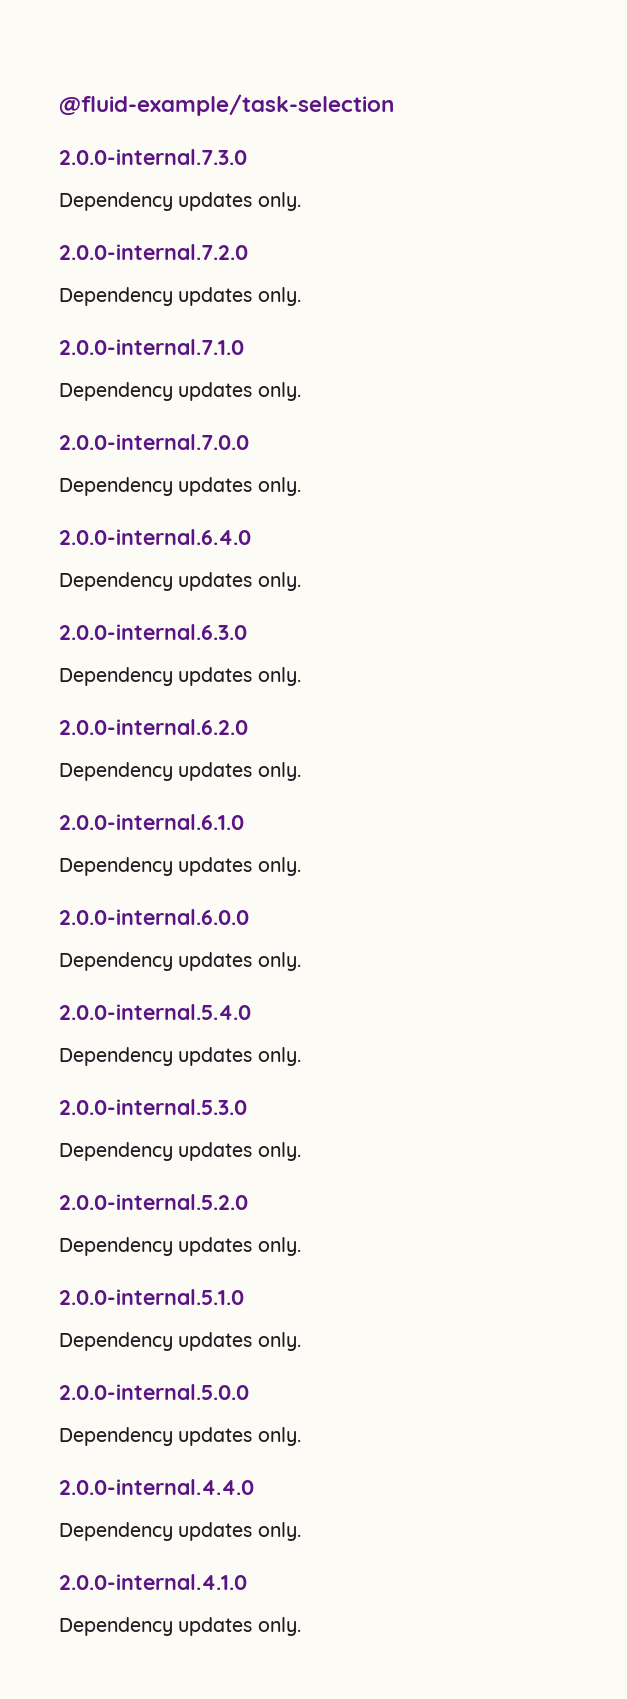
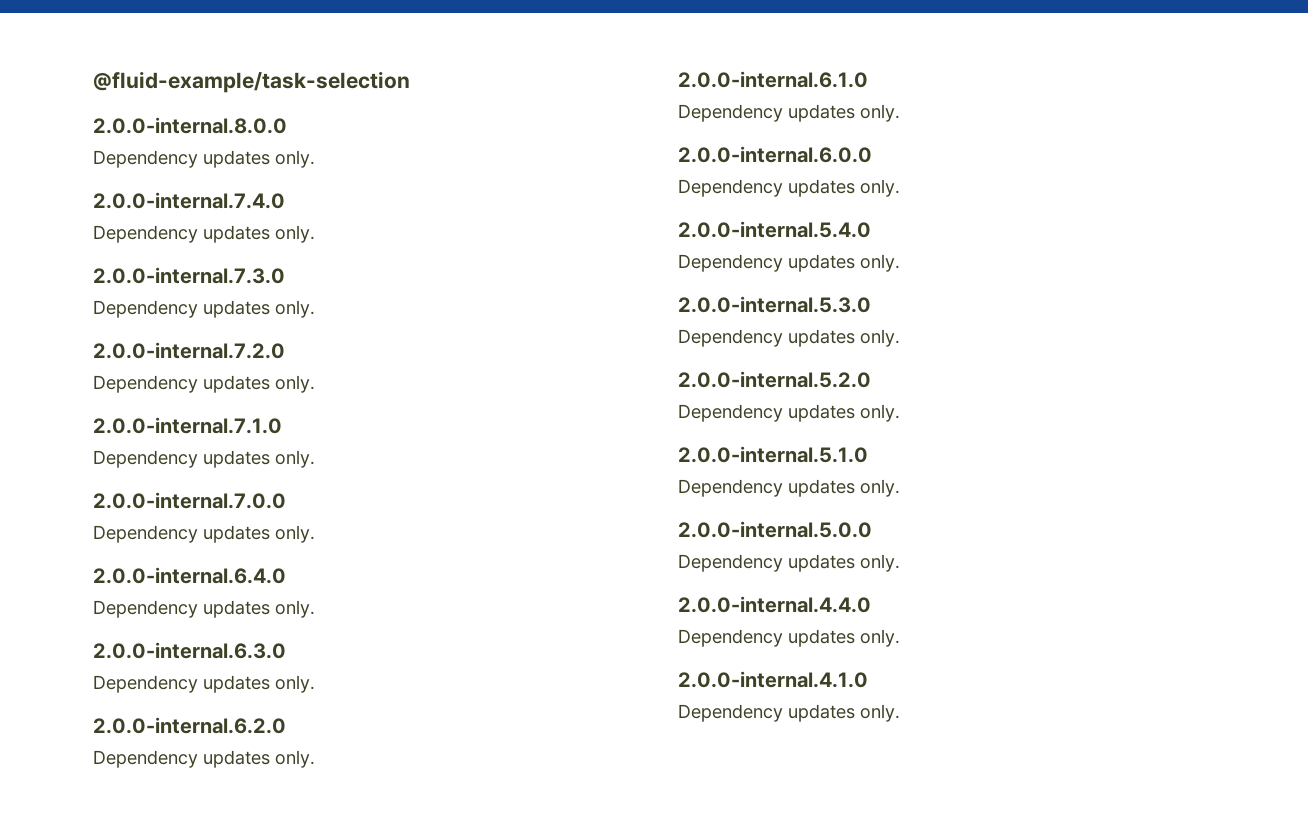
(394, 105) none -> [93,117,287,134] [93,150,315,168] [93,192,285,209] [93,225,315,243] // 2.0.0-internal.8.0.0 // Dependency updates only. // 2.0.0-internal.7.4.0 // Dependency updates only.

